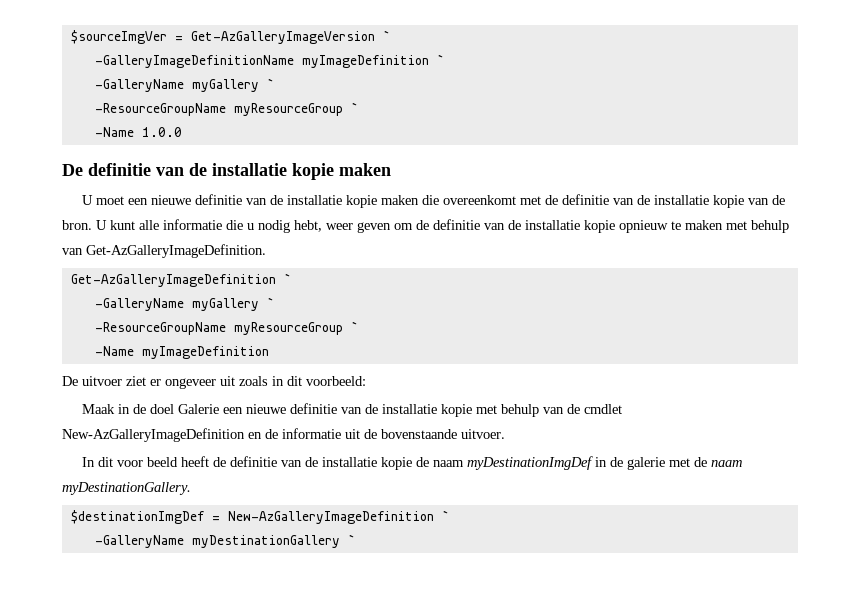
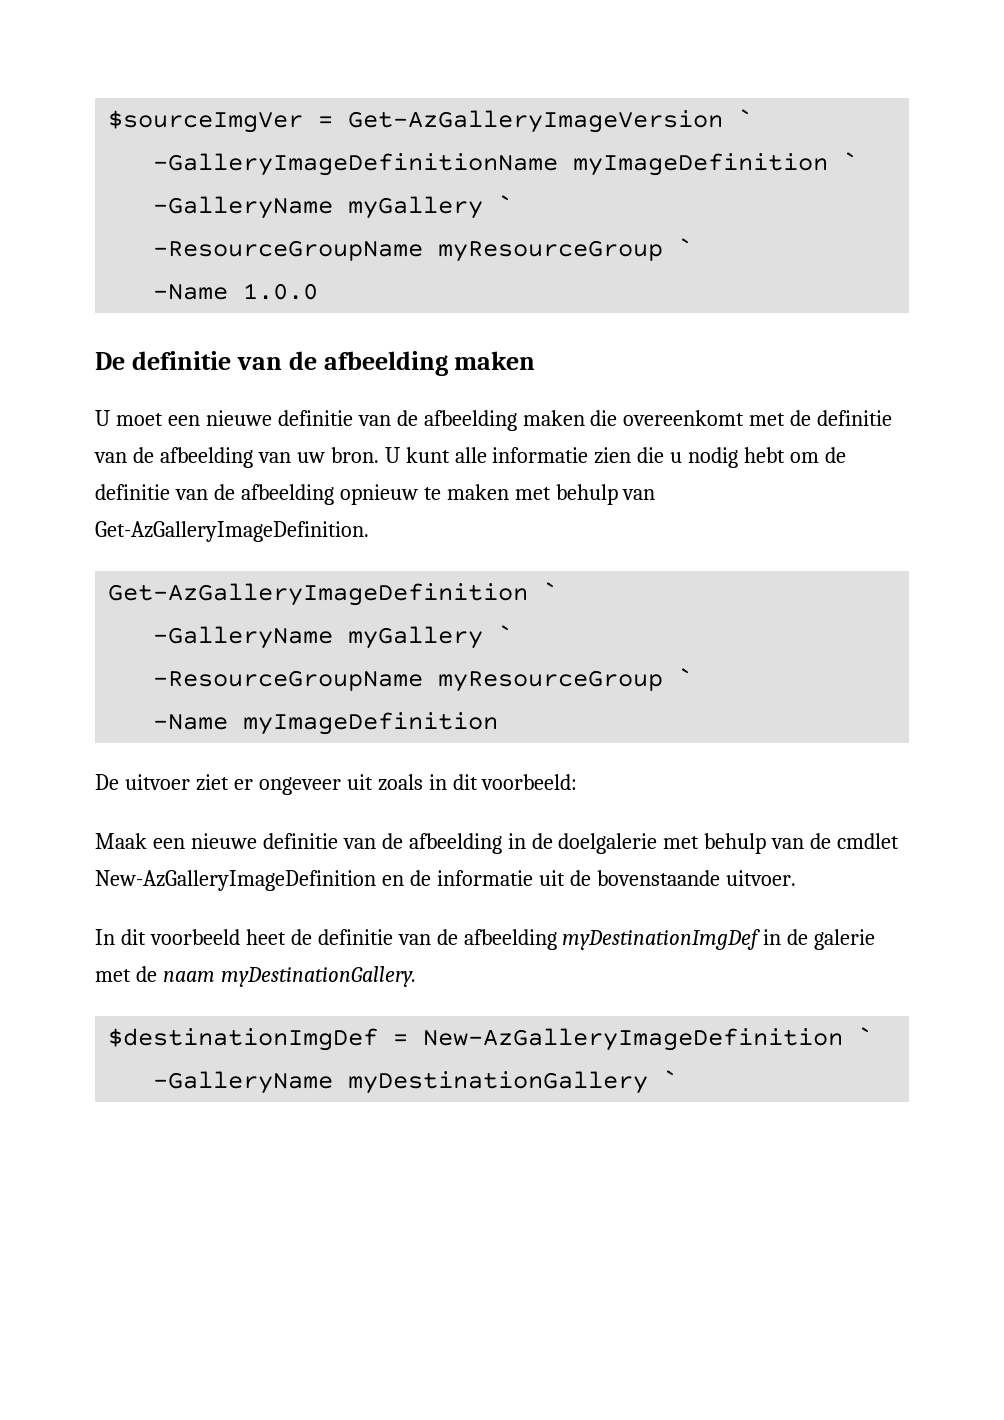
[212,163,334,180] installatie kopie -> [323,351,448,376] afbeelding
[287,195,378,208] installatie kopie -> [423,410,517,431] afbeelding
[654,195,786,208] installatie kopie van de -> [159,447,325,468] afbeelding van uw
(222, 224) none -> [594,447,632,464] zien
[294,220,391,233] hebt, weer geven -> [744,447,786,463] hebt
[525,220,615,233] installatie kopie -> [240,484,334,505] afbeelding
[118,403,473,417] in de doel Galerie een nieuwe definitie van de installatie kopie -> [152,833,658,854] een nieuwe definitie van de afbeelding in de doelgalerie
[117,456,465,470] voor beeld heeft de definitie van de installatie kopie de naam -> [149,929,557,950] voorbeeld heet de definitie van de afbeelding

